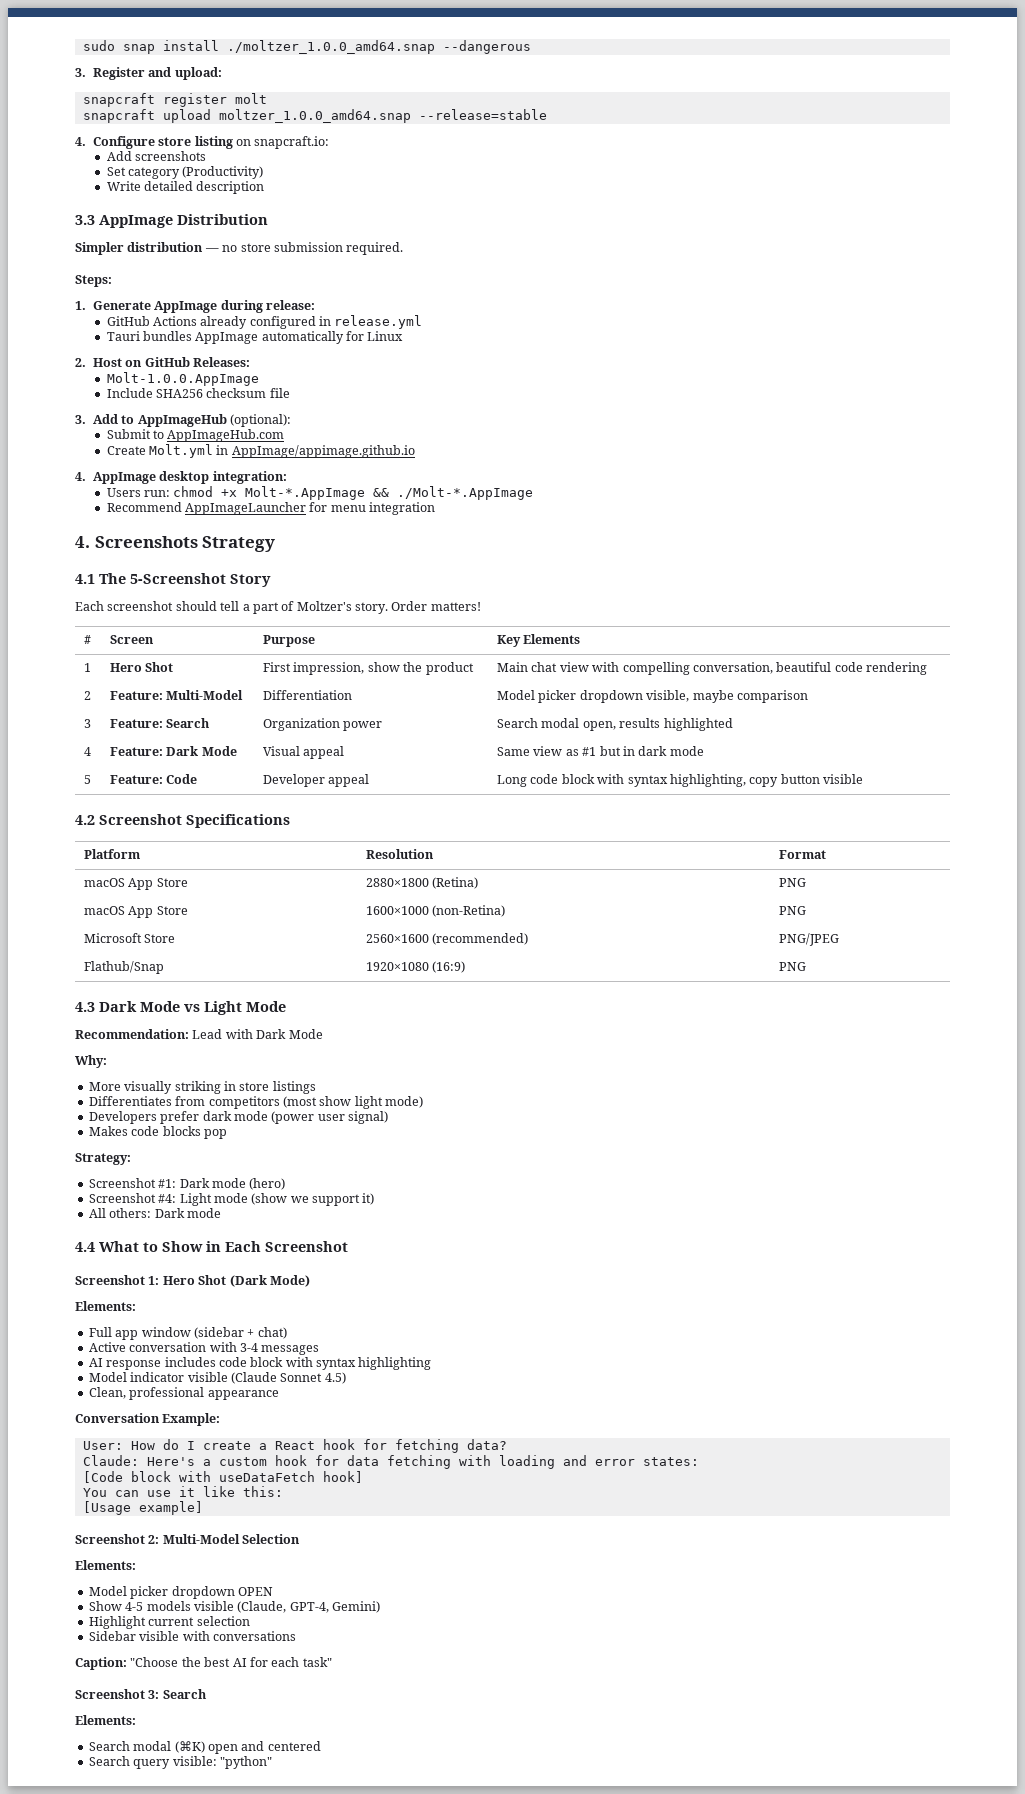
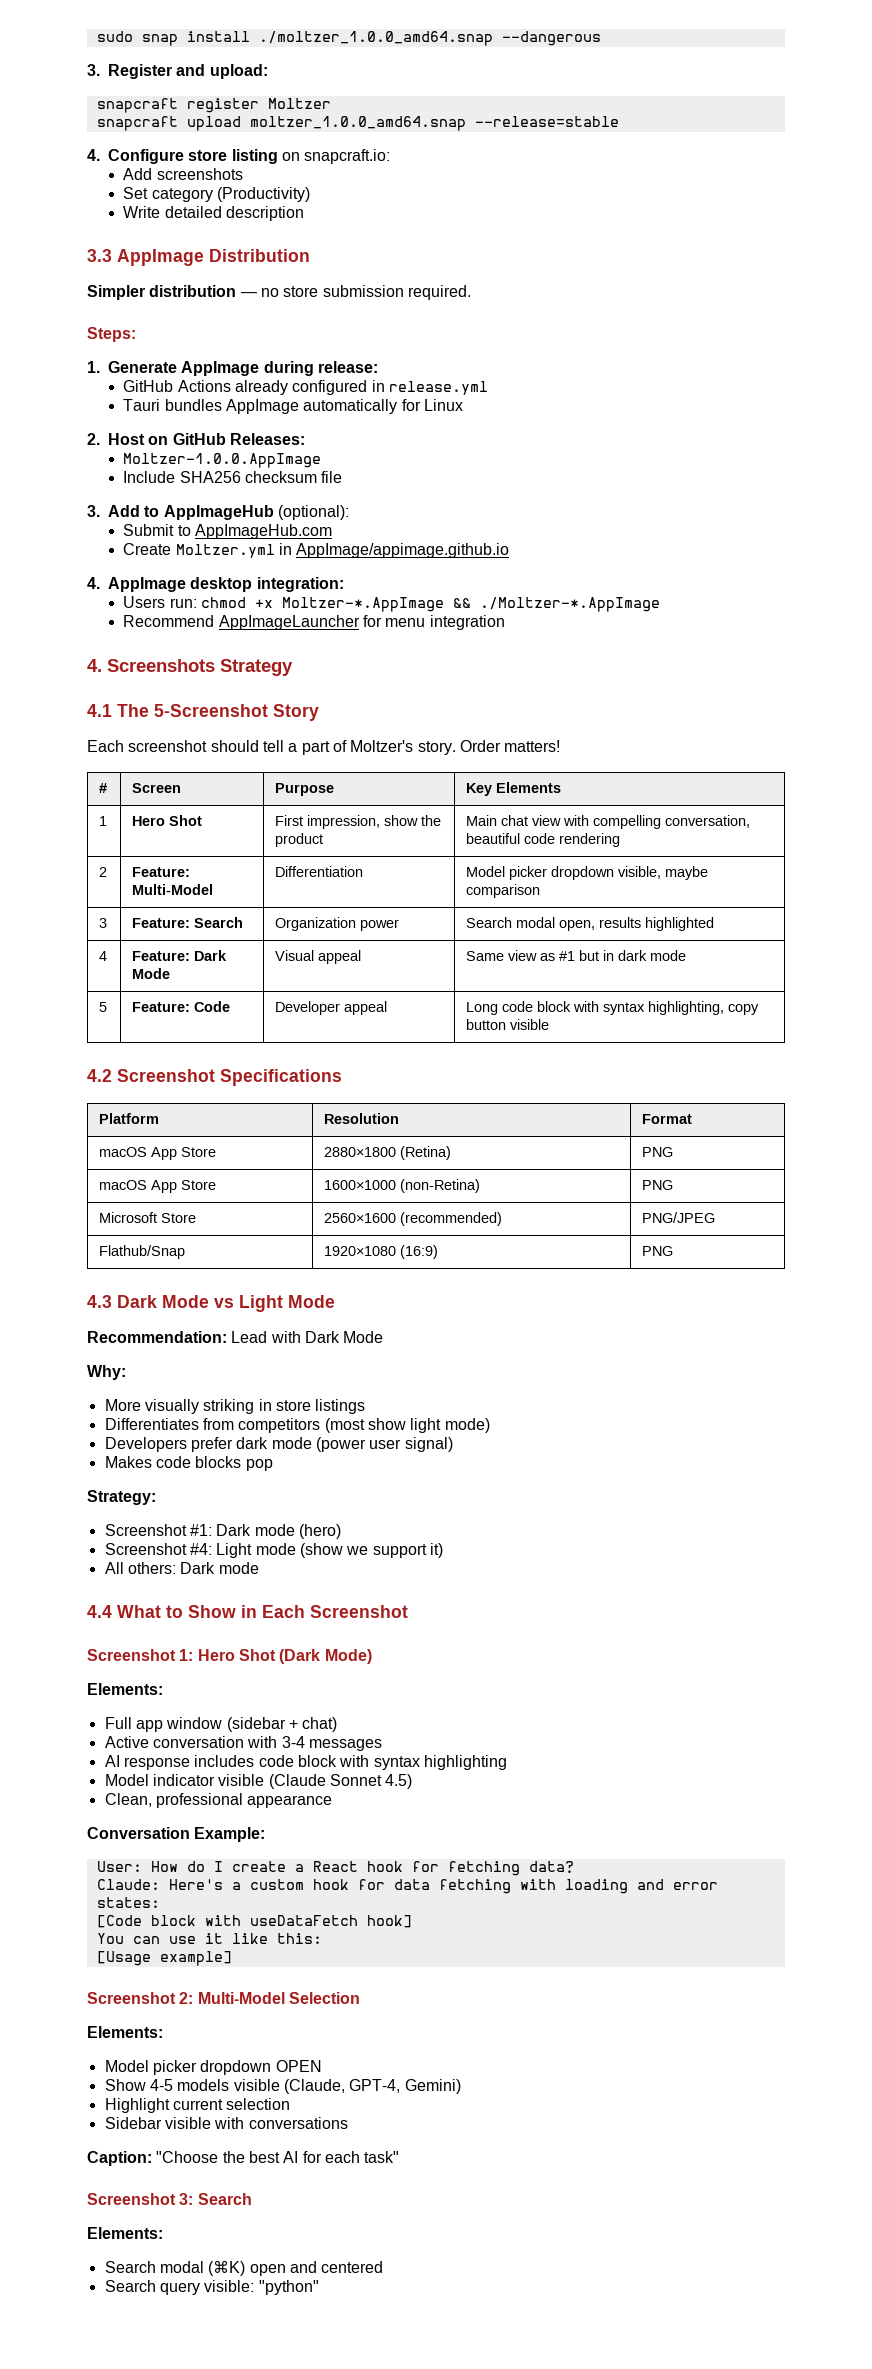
[234,93,267,104] molt -> [267,98,331,109] Moltzer
[106,372,259,386] Molt-1.0.0.AppImage -> [123,453,322,468] Moltzer-1.0.0.AppImage
[148,444,213,458] Molt.yml -> [175,544,275,558] Moltzer.yml
[245,486,534,500] Molt-*.AppImage && ./Molt-*.AppImage -> [282,597,661,612] Moltzer-*.AppImage && ./Moltzer-*.AppImage

